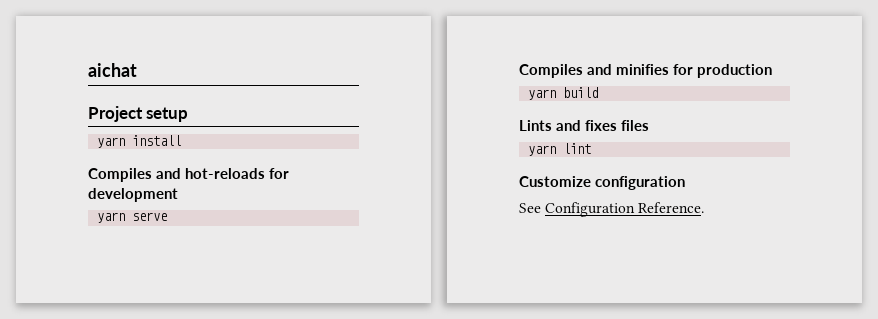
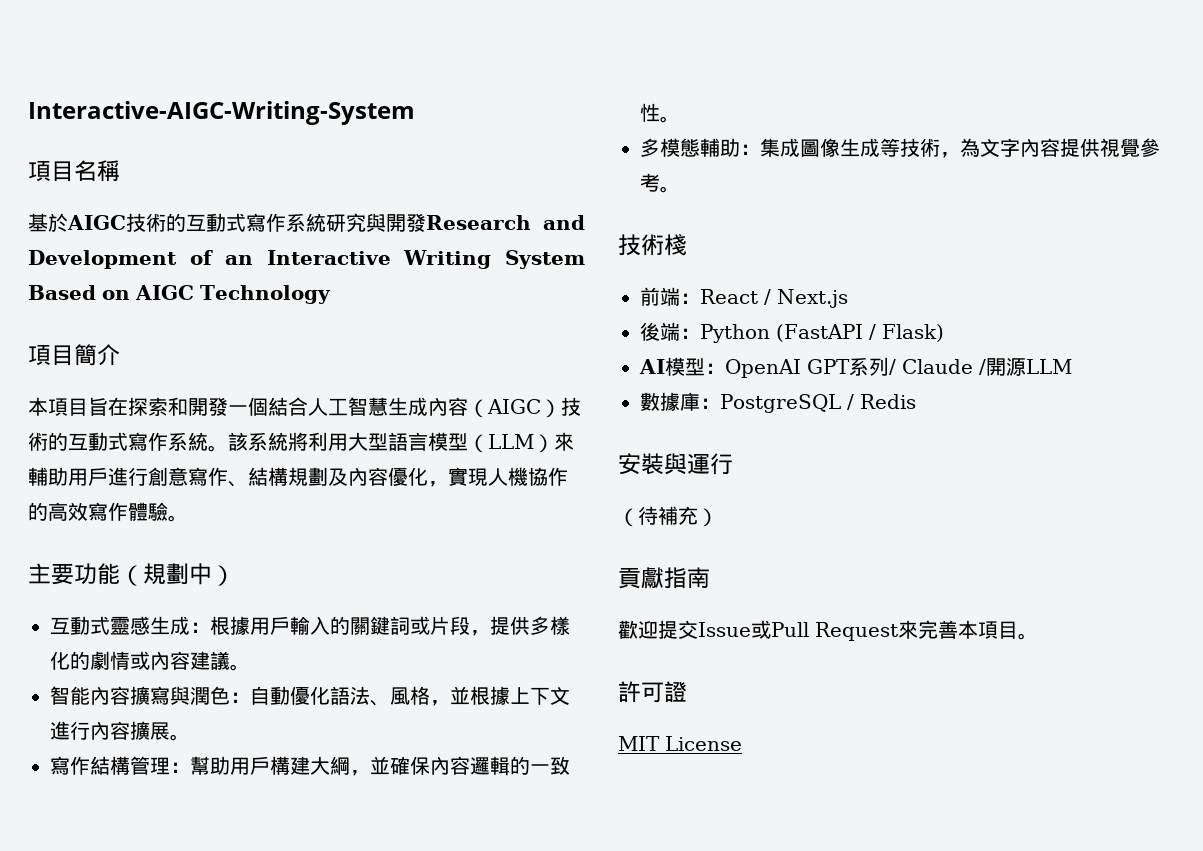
[88,63,137,77] [88,106,189,122] [97,135,182,148] [88,168,290,182] [88,188,178,202] [97,212,168,223] [519,64,773,78] [528,87,599,100] [519,120,650,131] [528,143,592,156] [519,176,686,190] [519,202,705,217] aichat // Project setup // yarn install // Compiles and hot-reloads for development // yarn serve // Compiles and minifies for production // yarn build // Lints and fixes files // yarn lint // Customize configuration // See Configuration Reference. -> [28,101,415,125] [28,160,120,182] [28,213,585,232] [28,250,585,269] [28,285,331,304] [28,344,120,366] [28,397,581,418] [28,432,574,453] [28,467,568,487] [28,502,188,522] [28,563,235,586] [50,616,570,636] [50,651,250,671] [50,686,570,706] [50,721,190,741] [50,756,570,776] [640,103,680,123] [640,138,1160,158] [640,173,680,193] [618,234,687,256] [640,287,848,308] [640,322,944,343] [639,357,1072,378] [640,392,916,413] [618,453,733,475] [618,506,718,527] [618,567,710,589] [618,620,1038,641] [618,681,687,703] [618,736,742,751] Interactive-AIGC-Writing-System // 項目名稱 // 基於AIGC技術的互動式寫作系統研究與開發Research and Development of an Interactive Writing System Based on AIGC Technology // 項目簡介 // 本項目旨在探索和開發一個結合人工智慧生成內容（AIGC）技術的互動式寫作系統。該系統將利用大型語言模型（LLM）來輔助用戶進行創意寫作、結構規劃及內容優化，實現人機協作的高效寫作體驗。 // 主要功能（規劃中） // 互動式靈感生成：根據用戶輸入的關鍵詞或片段，提供多樣化的劇情或內容建議。 // 智能內容擴寫與潤色：自動優化語法、風格，並根據上下文進行內容擴展。 // 寫作結構管理：幫助用戶構建大綱，並確保內容邏輯的一致性。 // 多模態輔助：集成圖像生成等技術，為文字內容提供視覺參考。 // 技術棧 // 前端：React / Next.js // 後端：Python (FastAPI / Flask) // AI模型：OpenAI GPT系列/ Claude /開源LLM // 數據庫：PostgreSQL / Redis // 安裝與運行 // （待補充） // 貢獻指南 // 歡迎提交Issue或Pull Request來完善本項目。 // 許可證 // MIT License

